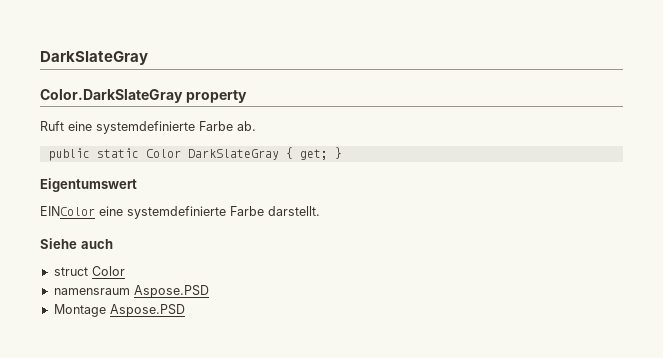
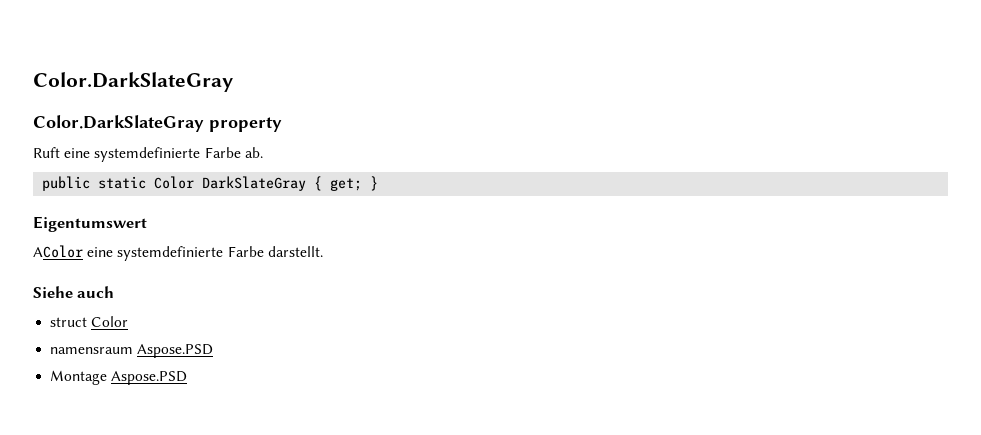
[40,51,148,65] DarkSlateGray -> [33,72,233,92] Color.DarkSlateGray
[40,206,95,216] EINColor -> [33,245,83,258] AColor

